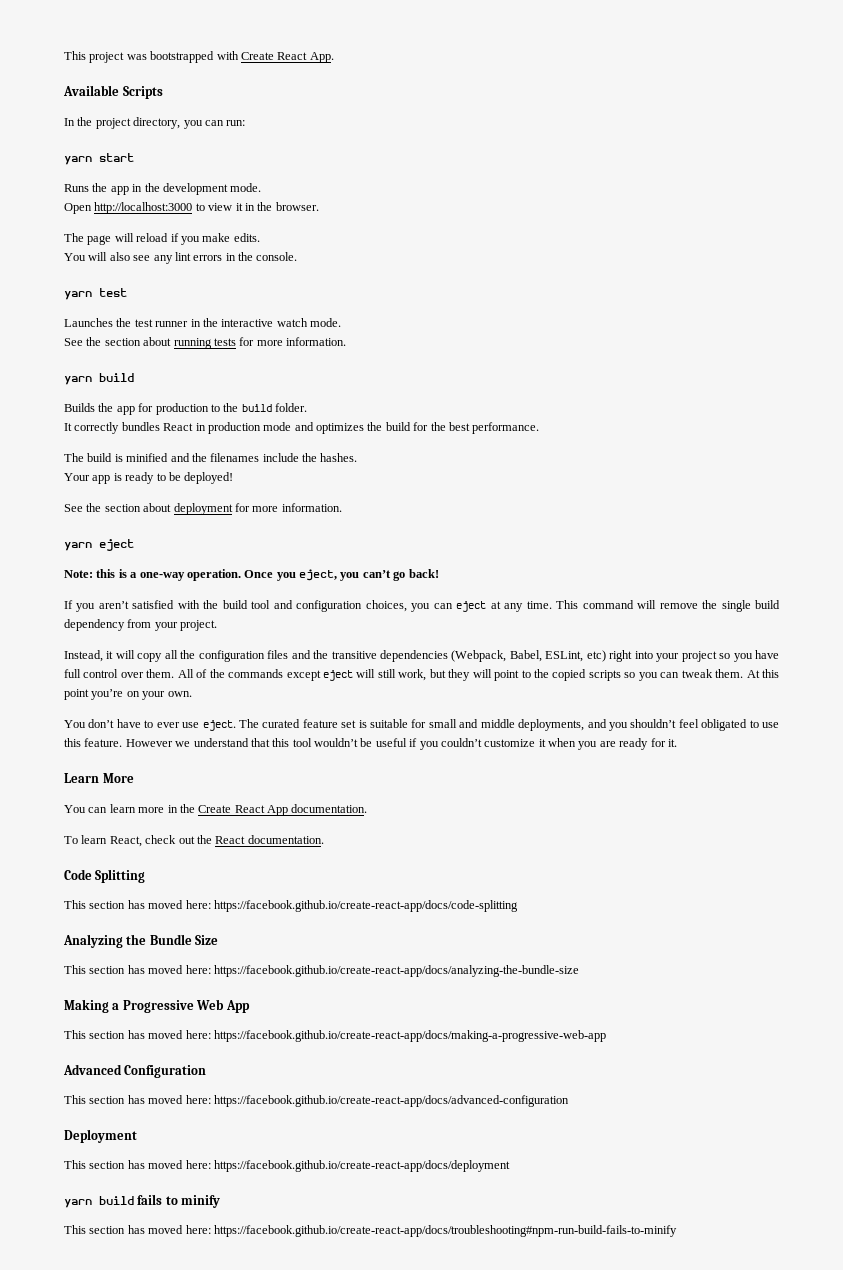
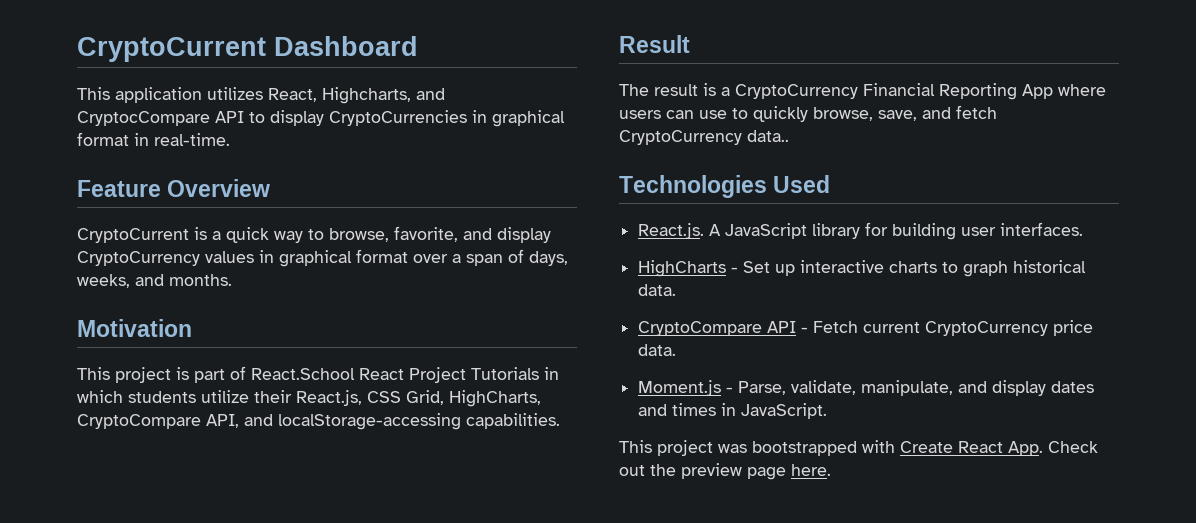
(64, 55) none -> [77,36,418,62] [77,87,445,104] [77,110,565,127] [77,132,230,146] [77,179,271,197] [77,226,551,243] [77,249,568,267] [77,274,232,288] [77,319,192,337] [77,366,559,383] [77,390,541,407] [77,413,560,430] [619,35,690,53] [619,83,1106,100] [619,105,997,122] [619,130,789,145] [619,175,831,198] [638,222,1084,240] [638,260,1087,277] [638,284,677,296] [638,320,1094,336] [638,344,677,356] [638,380,1095,396] [638,403,828,419] CryptoCurrent Dashboard // This application utilizes React, Highcharts, and CryptocCompare API to display CryptoCurrencies in graphical format in real-time. // Feature Overview // CryptoCurrent is a quick way to browse, favorite, and display CryptoCurrency values in graphical format over a span of days, weeks, and months. // Motivation // This project is part of React.School React Project Tutorials in which students utilize their React.js, CSS Grid, HighCharts, CryptoCompare API, and localStorage-accessing capabilities. // Result // The result is a CryptoCurrency Financial Reporting App where users can use to quickly browse, save, and fetch CryptoCurrency data.. // Technologies Used // React.js. A JavaScript library for building user interfaces. // HighCharts - Set up interactive charts to graph historical data. // CryptoCompare API - Fetch current CryptoCurrency price data. // Moment.js - Parse, validate, manipulate, and display dates and times in JavaScript. //
[63,85,163,99] [64,117,246,129] [64,153,134,165] [64,183,262,195] [64,202,319,214] [64,233,260,245] [64,252,298,264] [64,288,127,300] [64,318,341,327] [64,337,346,349] [64,373,134,385] [64,403,307,415] [64,422,540,434] [64,453,358,462] [64,472,234,484] [64,503,342,515] [64,539,134,551] [64,569,439,581] [64,600,780,612] [64,619,218,631] [64,650,780,662] [64,669,780,681] [64,689,192,700] [64,719,779,731] [64,738,677,750] [64,773,134,783] [64,804,368,816] [64,835,324,847] [64,869,146,883] [64,900,518,912] [63,934,219,948] [64,965,579,977] [64,999,250,1013] [64,1030,606,1042] [63,1064,207,1078] [64,1095,569,1107] [64,1129,137,1143] [64,1160,510,1172] [64,1194,221,1208] [64,1225,677,1237] // Available Scripts // In the project directory, you can run: // yarn start // Runs the app in the development mode. // Open http://localhost:3000 to view it in the browser. // The page will reload if you make edits. // You will also see any lint errors in the console. // yarn test // Launches the test runner in the interactive watch mode. // See the section about running tests for more information. // yarn build // Builds the app for production to the build folder. // It correctly bundles React in production mode and optimizes the build for the best performance. // The build is minified and the filenames include the hashes. // Your app is ready to be deployed! // See the section about deployment for more information. // yarn eject // Note: this is a one-way operation. Once you eject, you can’t go back! // If you aren’t satisfied with the build tool and configuration choices, you can eject at any time. This command will remove the single build dependency from your project. // Instead, it will copy all the configuration files and the transitive dependencies (Webpack, Babel, ESLint, etc) right into your project so you have full control over them. All of the commands except eject will still work, but they will point to the copied scripts so you can tweak them. At this point you’re on your own. // You don’t have to ever use eject. The curated feature set is suitable for small and middle deployments, and you shouldn’t feel obligated to use this feature. However we understand that this tool wouldn’t be useful if you couldn’t customize it when you are ready for it. // Learn More // You can learn more in the Create React App documentation. // To learn React, check out the React documentation. // Code Splitting // This section has moved here: https://facebook.github.io/create-react-app/docs/code-splitting // Analyzing the Bundle Size // This section has moved here: https://facebook.github.io/create-react-app/docs/analyzing-the-bundle-size // Making a Progressive Web App // This section has moved here: https://facebook.github.io/create-react-app/docs/making-a-progressive-web-app // Advanced Configuration // This section has moved here: https://facebook.github.io/create-react-app/docs/advanced-configuration // Deployment // This section has moved here: https://facebook.github.io/create-react-app/docs/deployment // yarn build fails to minify // This section has moved here: https://facebook.github.io/create-react-app/docs/troubleshooting#npm-run-build-fails-to-minify -> [1048,441,1098,453] [619,463,831,480] Check out the preview page here.

